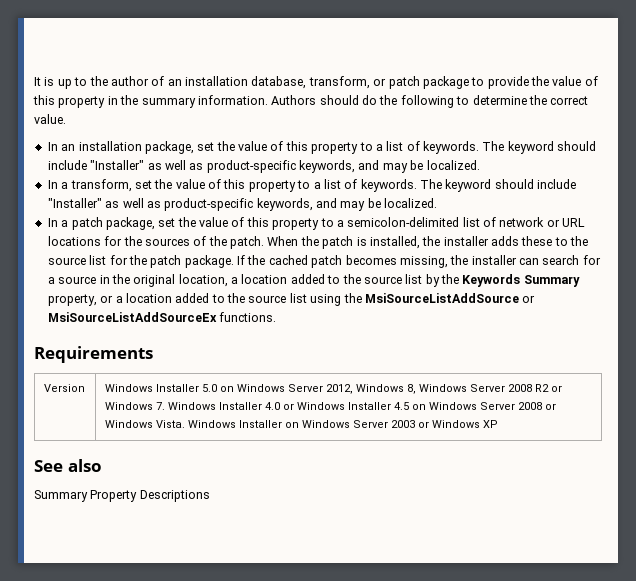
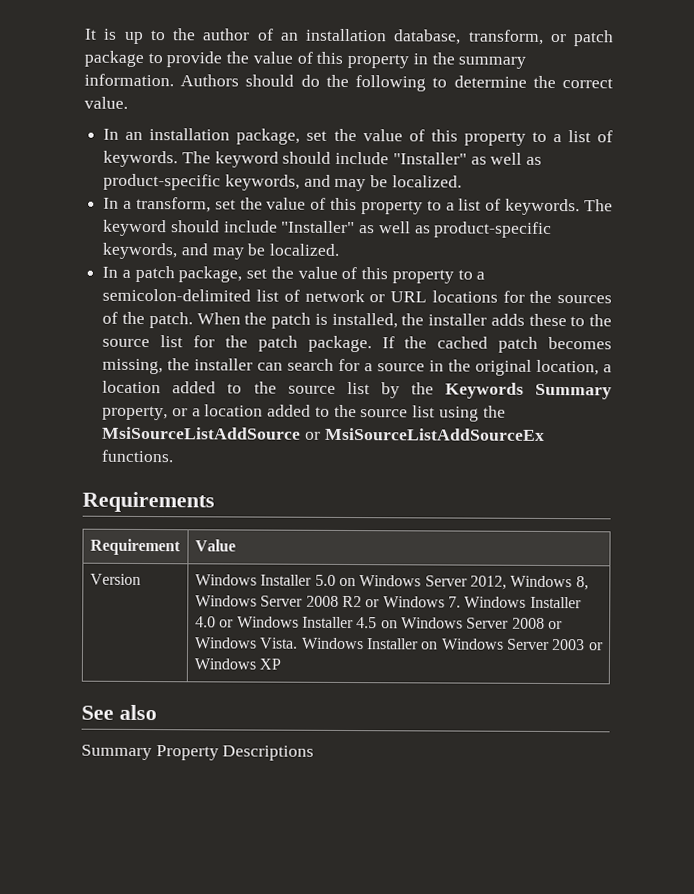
(153, 354) none -> [89,538,181,556] [194,539,236,552] // Requirement | Value

